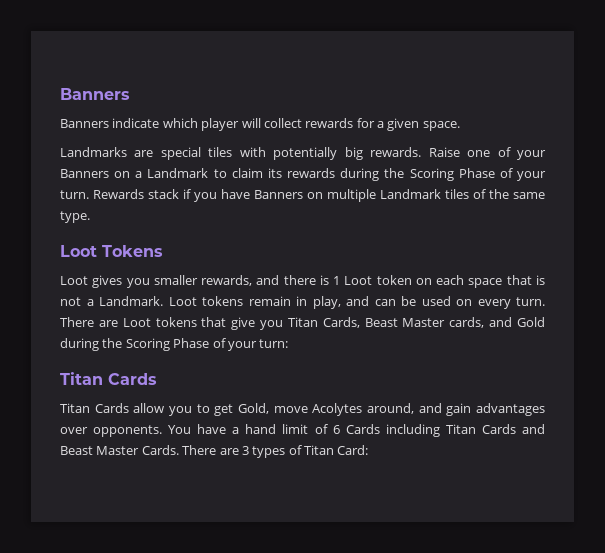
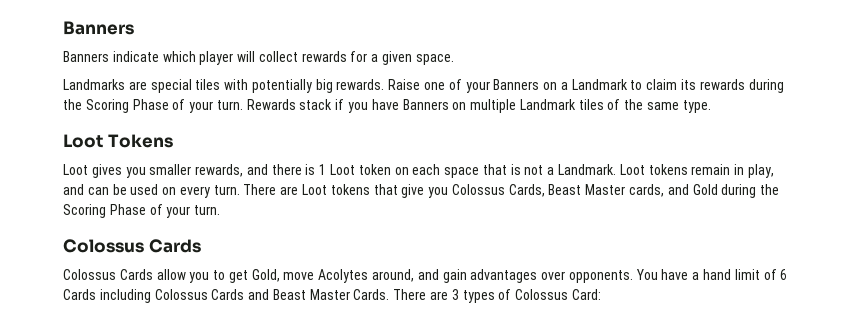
[287,317,318,327] Titan -> [451,184,505,195] Colossus
[259,339,289,348] [60,372,103,385] turn: // Titan -> [194,205,221,215] [63,239,144,253] turn. // Colossus
[60,403,90,413] Titan -> [63,269,116,280] Colossus
[445,424,476,434] Titan -> [154,289,208,300] Colossus
[304,445,334,455] Titan -> [515,289,569,300] Colossus

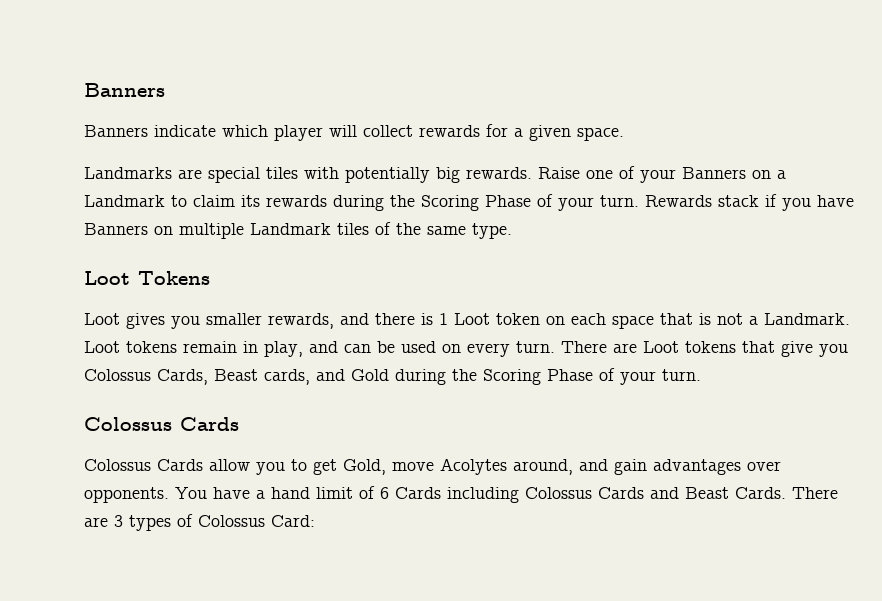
[585,184,626,195] Master -> (258, 375) none
[309,289,350,300] Master -> (729, 493) none

